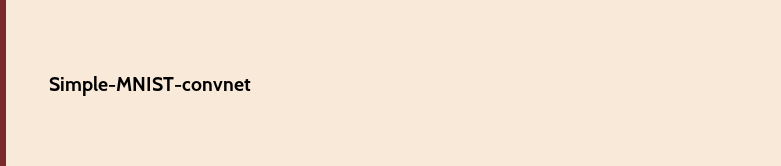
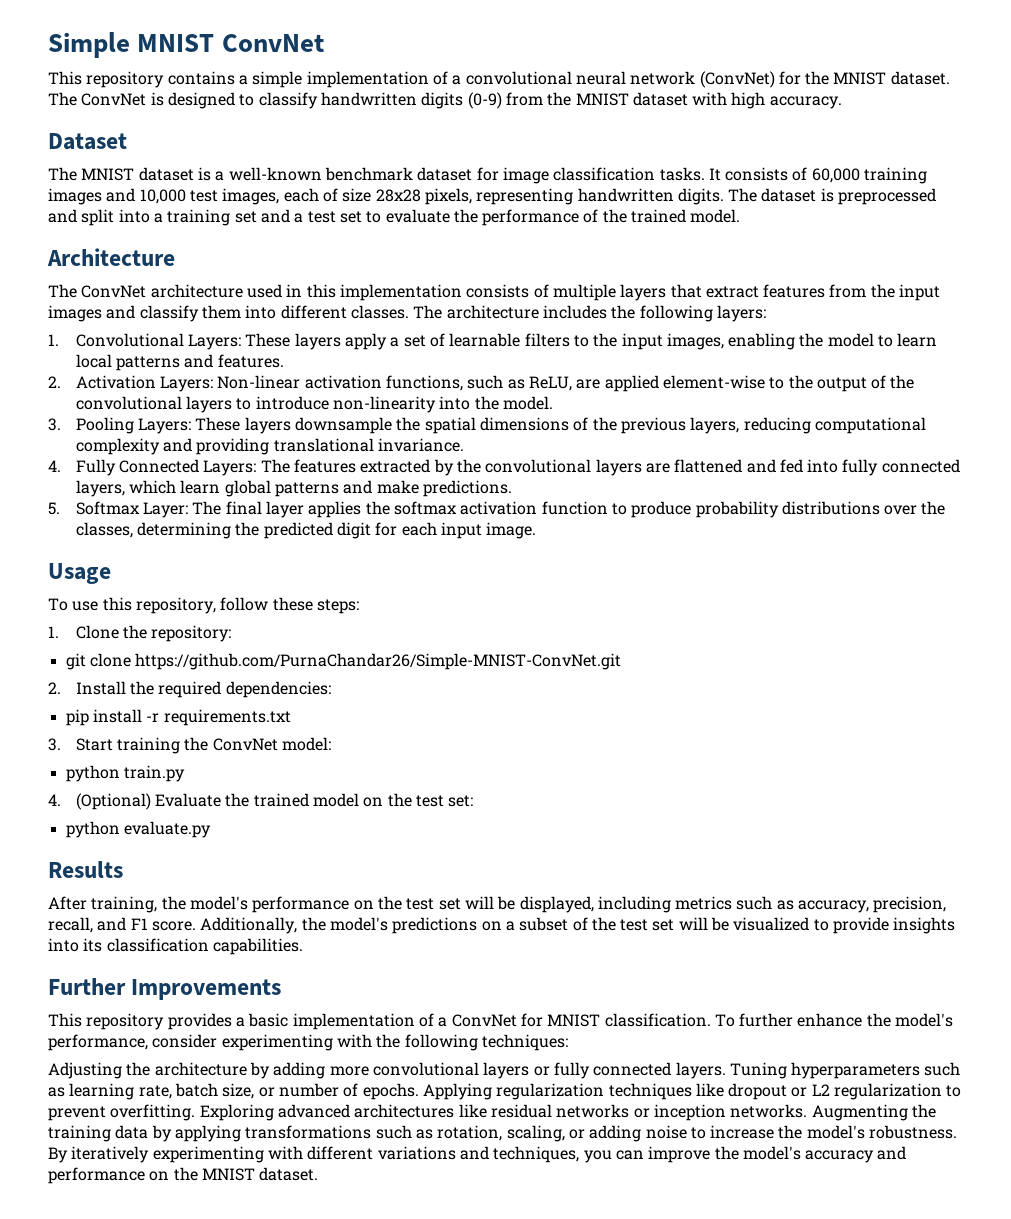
[49,76,251,96] Simple-MNIST-convnet -> [48,32,324,58] [48,71,950,88] [48,92,842,109] [48,133,127,150] [48,167,928,184] [48,188,937,205] [48,209,741,226] [47,248,175,266] [48,284,941,301] [48,305,766,322] [48,333,938,350] [75,354,284,371] [48,375,915,392] [75,396,553,413] [48,417,926,434] [75,438,464,455] [48,459,960,476] [75,480,512,497] [48,501,946,518] [75,522,537,539] [48,563,111,584] [48,597,359,614] [48,625,232,642] [65,653,622,670] [48,681,331,698] [65,709,291,726] [48,737,331,754] [65,765,185,782] [48,793,474,810] [65,821,211,838] [48,861,123,878] [48,896,947,913] [48,917,956,934] [48,938,303,955] [48,978,282,1000] [48,1013,954,1030] [48,1034,568,1051] [48,1062,961,1079] [48,1083,962,1100] [48,1104,936,1121] [48,1125,958,1142] [48,1146,907,1163] [48,1167,319,1184] Simple MNIST ConvNet // This repository contains a simple implementation of a convolutional neural network (ConvNet) for the MNIST dataset. The ConvNet is designed to classify handwritten digits (0-9) from the MNIST dataset with high accuracy. // Dataset // The MNIST dataset is a well-known benchmark dataset for image classification tasks. It consists of 60,000 training images and 10,000 test images, each of size 28x28 pixels, representing handwritten digits. The dataset is preprocessed and split into a training set and a test set to evaluate the performance of the trained model. // Architecture // The ConvNet architecture used in this implementation consists of multiple layers that extract features from the input images and classify them into different classes. The architecture includes the following layers: // 1. Convolutional Layers: These layers apply a set of learnable filters to the input images, enabling the model to learn local patterns and features. // 2. Activation Layers: Non-linear activation functions, such as ReLU, are applied element-wise to the output of the convolutional layers to introduce non-linearity into the model. // 3. Pooling Layers: These layers downsample the spatial dimensions of the previous layers, reducing computational complexity and providing translational invariance. // 4. Fully Connected Layers: The features extracted by the convolutional layers are flattened and fed into fully connected layers, which learn global patterns and make predictions. // 5. Softmax Layer: The final layer applies the softmax activation function to produce probability distributions over the classes, determining the predicted digit for each input image. // Usage // To use this repository, follow these steps: // 1. Clone the repository: // git clone https://github.com/PurnaChandar26/Simple-MNIST-ConvNet.git // 2. Install the required dependencies: // pip install -r requirements.txt // 3. Start training the ConvNet model: // python train.py // 4. (Optional) Evaluate the trained model on the test set: // python evaluate.py // Results // After training, the model's performance on the test set will be displayed, including metrics such as accuracy, precision, recall, and F1 score. Additionally, the model's predictions on a subset of the test set will be visualized to provide insights into its classification capabilities. // Further Improvements // This repository provides a basic implementation of a ConvNet for MNIST classification. To further enhance the model's performance, consider experimenting with the following techniques: // Adjusting the architecture by adding more convolutional layers or fully connected layers. Tuning hyperparameters such as learning rate, batch size, or number of epochs. Applying regularization techniques like dropout or L2 regularization to prevent overfitting. Exploring advanced architectures like residual networks or inception networks. Augmenting the training data by applying transformations such as rotation, scaling, or adding noise to increase the model's robustness. By iteratively experimenting with different variations and techniques, you can improve the model's accuracy and performance on the MNIST dataset.

